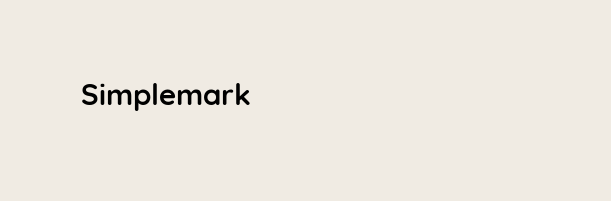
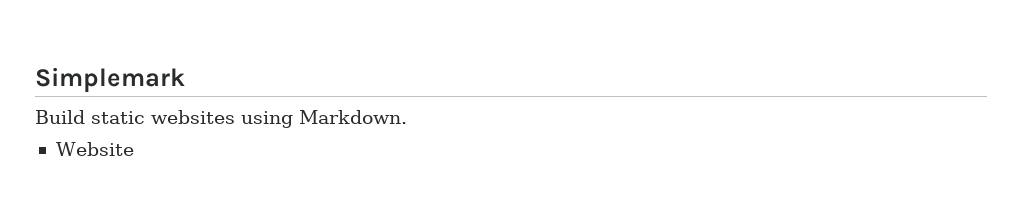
(251, 97) none -> [35,110,407,128] [55,142,134,156] // Build static websites using Markdown. // Website

